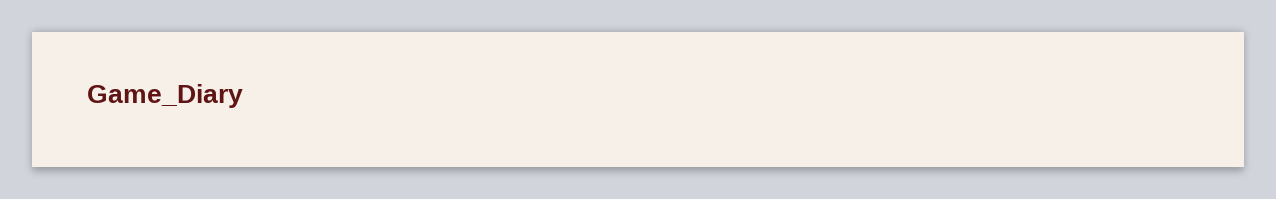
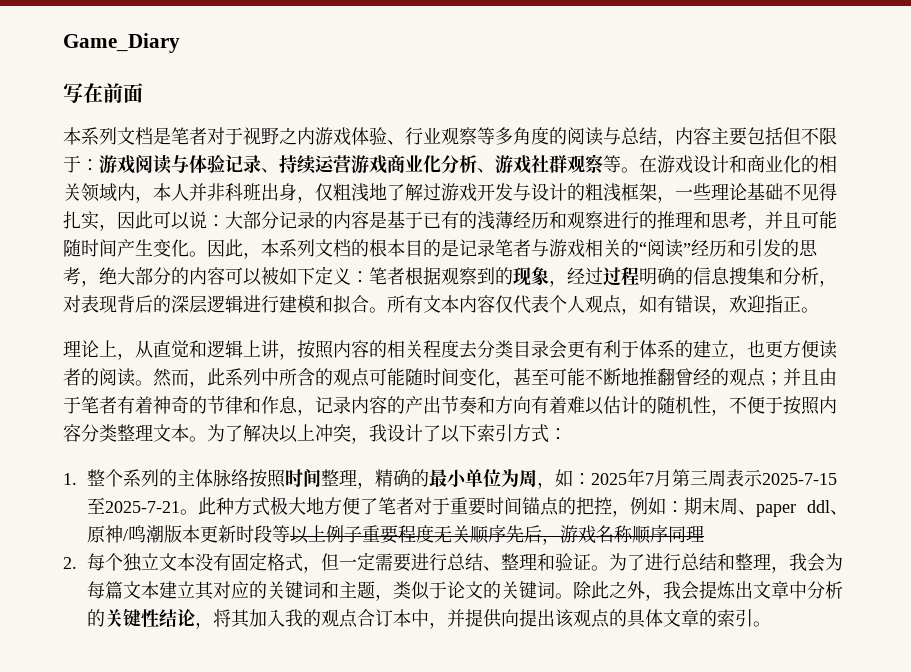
(243, 96) none -> [63,83,143,103] [63,127,837,147] [63,154,837,174] [63,183,837,203] [63,211,837,231] [63,239,818,259] [63,266,837,287] [63,295,819,315] [63,340,837,360] [63,368,837,388] [63,396,837,416] [63,424,567,444] [63,468,837,489] [86,496,848,517] [86,525,704,545] [63,552,843,573] [86,581,843,601] [86,609,771,629] // 写在前面 // 本系列文档是笔者对于视野之内游戏体验、行业观察等多角度的阅读与总结，内容主要包括但不限于：游戏阅读与体验记录、持续运营游戏商业化分析、游戏社群观察等。在游戏设计和商业化的相关领域内，本人并非科班出身，仅粗浅地了解过游戏开发与设计的粗浅框架，一些理论基础不见得扎实，因此可以说：大部分记录的内容是基于已有的浅薄经历和观察进行的推理和思考，并且可能随时间产生变化。因此，本系列文档的根本目的是记录笔者与游戏相关的“阅读”经历和引发的思考，绝大部分的内容可以被如下定义：笔者根据观察到的现象，经过过程明确的信息搜集和分析，对表现背后的深层逻辑进行建模和拟合。所有文本内容仅代表个人观点，如有错误，欢迎指正。 // 理论上，从直觉和逻辑上讲，按照内容的相关程度去分类目录会更有利于体系的建立，也更方便读者的阅读。然而，此系列中所含的观点可能随时间变化，甚至可能不断地推翻曾经的观点；并且由于笔者有着神奇的节律和作息，记录内容的产出节奏和方向有着难以估计的随机性，不便于按照内容分类整理文本。为了解决以上冲突，我设计了以下索引方式： // 1.整个系列的主体脉络按照时间整理，精确的最小单位为周，如：2025年7月第三周表示2025-7-15至2025-7-21。此种方式极大地方便了笔者对于重要时间锚点的把控，例如：期末周、paper ddl、原神/鸣潮版本更新时段等以上例子重要程度无关顺序先后，游戏名称顺序同理 // 2.每个独立文本没有固定格式，但一定需要进行总结、整理和验证。为了进行总结和整理，我会为每篇文本建立其对应的关键词和主题，类似于论文的关键词。除此之外，我会提炼出文章中分析的关键性结论，将其加入我的观点合订本中，并提供向提出该观点的具体文章的索引。

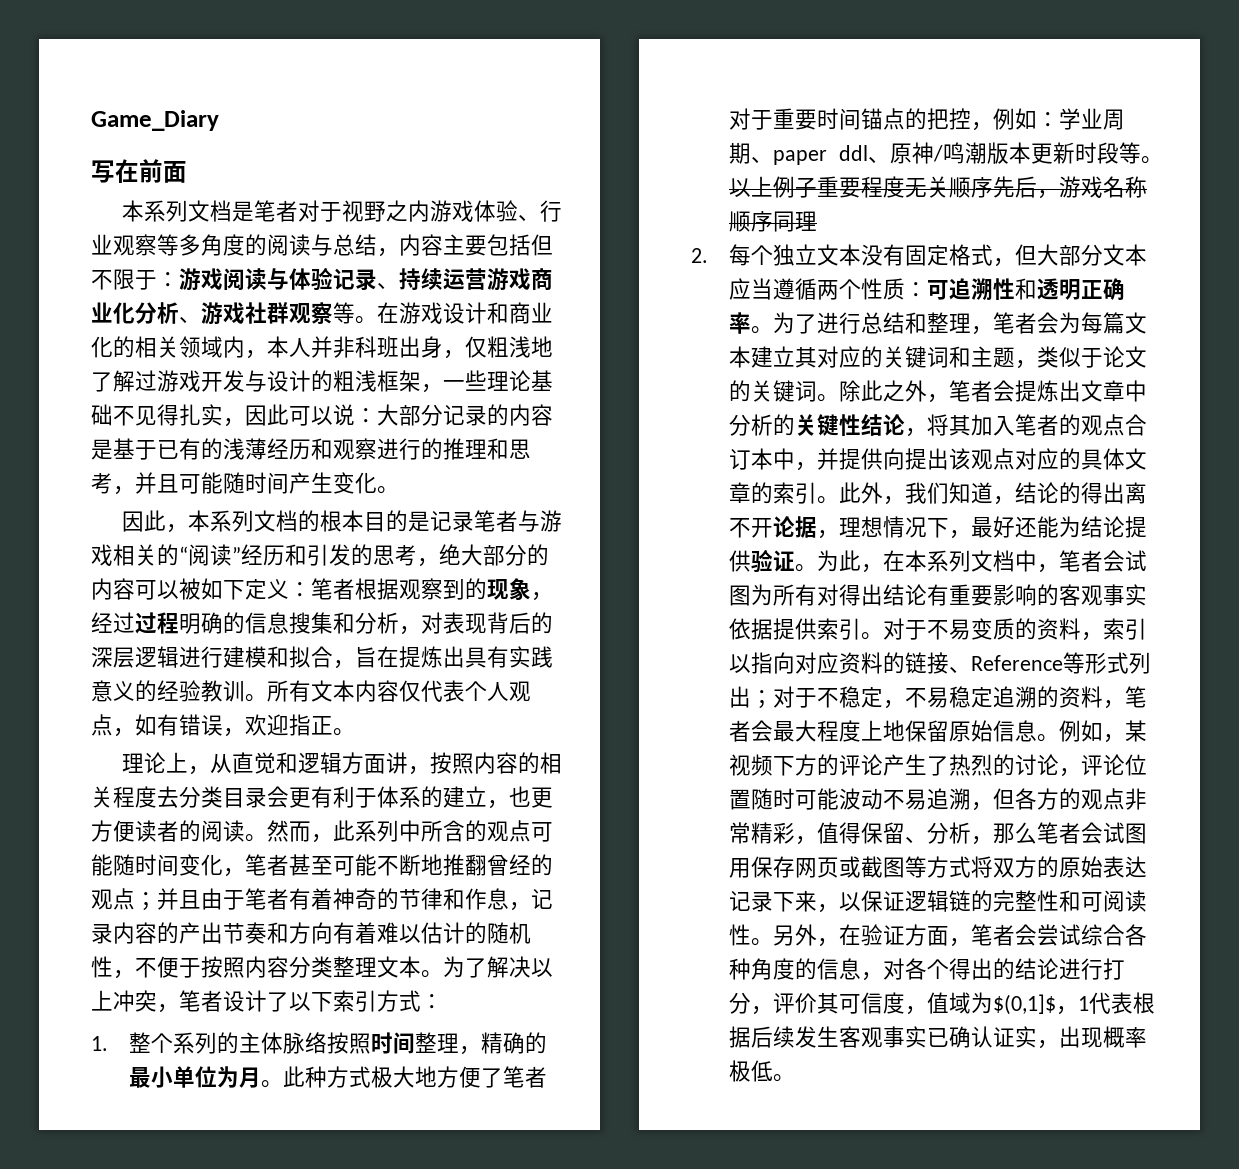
(207, 254) none -> (399, 490) //
(369, 304) none -> [333,646,553,669] [91,680,245,702] ，旨在提炼出具有实践意义的经验教训
[243,340,261,357] 上 -> [342,752,387,774] 方面
(513, 384) none -> [245,854,289,876] 笔者
[369,424,387,442] 我 -> [179,990,223,1012] 笔者
[518,468,837,489] [86,497,180,514] 周，如：2025年7月第三周表示2025-7-15至2025-7-21 -> [238,1067,261,1088] 月
[683,497,738,515] 期末周 -> [1058,108,1125,130] [728,142,751,164] 学业周期
(290, 534) none -> [1141,156,1163,164] 。
[338,552,591,572] 一定需要进行总结、整理和验证 -> [1036,244,1147,266] [728,278,1125,300] [728,312,751,334] 大部分文本应当遵循两个性质：可追溯性和透明正确率
[788,553,807,571] 我 -> [992,312,1037,334] 笔者
[662,581,681,599] 我 -> [948,380,993,402] 笔者
[284,609,303,627] 我 -> [1014,414,1059,436] 笔者
(610, 618) none -> [1014,448,1059,470] 对应
(771, 624) none -> [838,482,1147,505] [728,516,1147,539] [728,549,1147,573] [728,584,1147,606] [728,618,1147,641] [728,652,1151,674] [728,686,1147,709] [728,720,1147,743] [728,754,1147,777] [728,788,1147,811] [728,822,1147,845] [728,856,1147,878] [728,890,1147,913] [728,924,1147,947] [728,958,1125,981] [728,992,1155,1015] [728,1026,1147,1049] [728,1060,795,1082] 此外，我们知道，结论的得出离不开论据，理想情况下，最好还能为结论提供验证。为此，在本系列文档中，笔者会试图为所有对得出结论有重要影响的客观事实依据提供索引。对于不易变质的资料，索引以指向对应资料的链接、Reference等形式列出；对于不稳定，不易稳定追溯的资料，笔者会最大程度上地保留原始信息。例如，某视频下方的评论产生了热烈的讨论，评论位置随时可能波动不易追溯，但各方的观点非常精彩，值得保留、分析，那么笔者会试图用保存网页或截图等方式将双方的原始表达记录下来，以保证逻辑链的完整性和可阅读性。另外，在验证方面，笔者会尝试综合各种角度的信息，对各个得出的结论进行打分，评价其可信度，值域为$(0,1]$，1代表根据后续发生客观事实已确认证实，出现概率极低。

